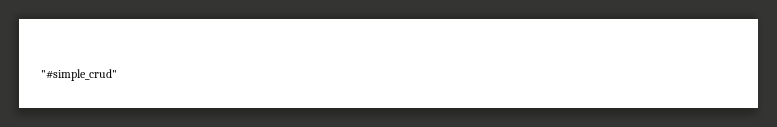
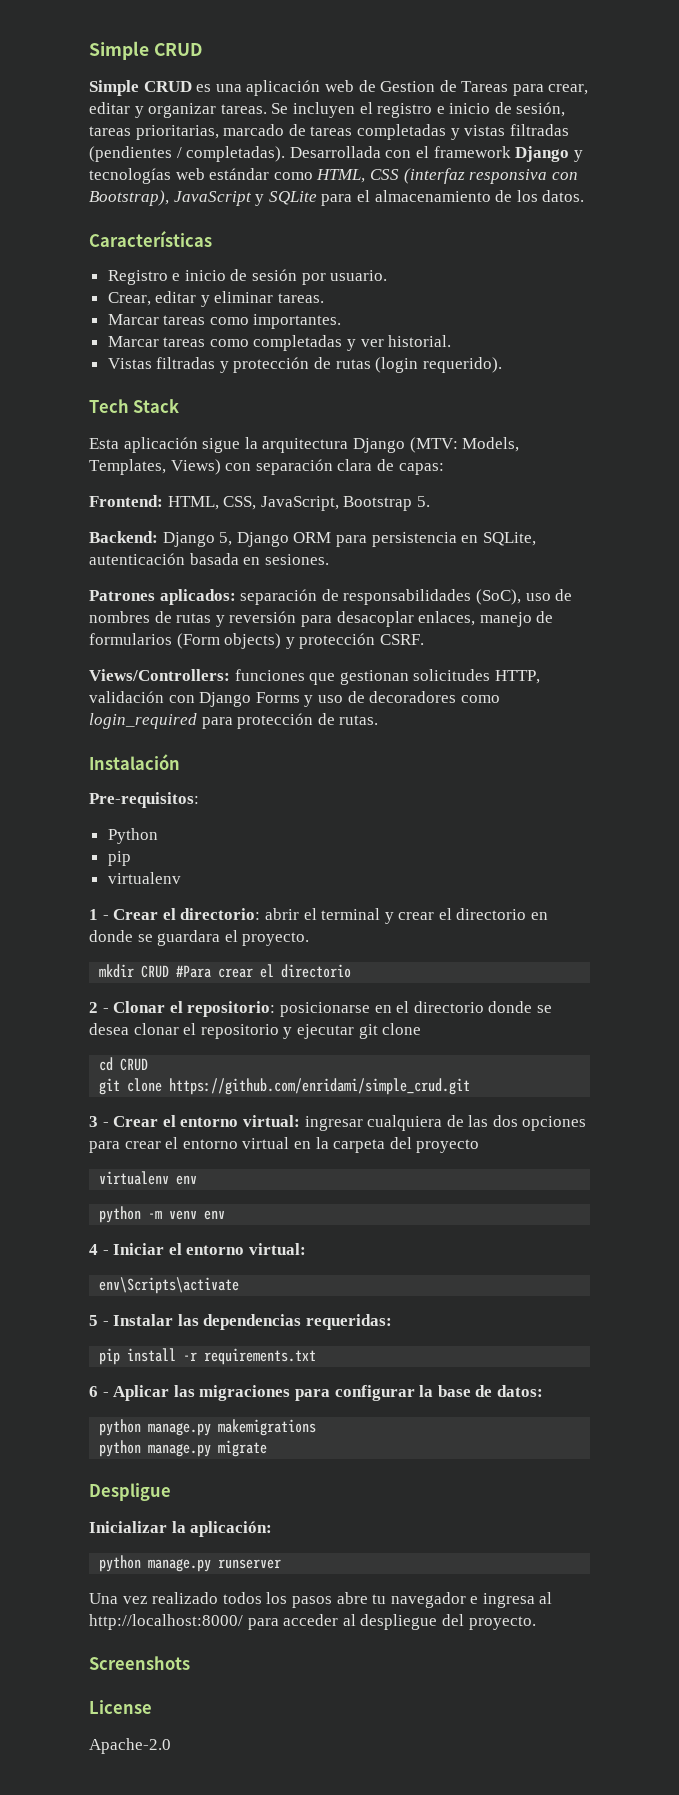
[41,69,117,81] "#simple_crud" -> [89,41,203,60] [89,80,589,96] [89,102,566,118] [89,124,569,140] [89,146,583,162] [89,168,578,184] [89,190,585,206] [89,231,212,247] [107,269,388,285] [107,291,325,307] [107,314,342,329] [107,335,452,351] [107,357,502,373] [89,399,180,413] [89,437,520,453] [89,459,444,475] [89,495,430,511] [89,531,536,547] [89,553,329,565] [89,589,573,605] [89,611,554,627] [89,633,424,649] [89,669,540,685] [89,691,500,707] [89,713,379,729] [89,754,180,770] [89,792,199,808] [107,828,158,844] [107,851,131,866] [107,872,181,884] [89,908,549,924] [89,930,310,946] [99,964,352,978] [89,1001,552,1017] [89,1023,422,1039] [99,1057,149,1071] [99,1078,471,1095] [89,1115,587,1131] [89,1137,480,1153] [99,1171,198,1185] [99,1206,226,1223] [89,1243,306,1255] [99,1277,240,1294] [89,1314,392,1330] [99,1348,317,1365] [89,1385,543,1401] [99,1419,317,1436] [99,1440,268,1457] [89,1483,171,1501] [89,1521,273,1537] [99,1555,282,1572] [89,1592,553,1608] [89,1614,536,1630] [89,1656,190,1670] [89,1700,152,1714] [89,1738,171,1754] Simple CRUD // Simple CRUD es una aplicación web de Gestion de Tareas para crear, editar y organizar tareas. Se incluyen el registro e inicio de sesión, tareas prioritarias, marcado de tareas completadas y vistas filtradas (pendientes / completadas). Desarrollada con el framework Django y tecnologías web estándar como HTML, CSS (interfaz responsiva con Bootstrap), JavaScript y SQLite para el almacenamiento de los datos. // Características // Registro e inicio de sesión por usuario. // Crear, editar y eliminar tareas. // Marcar tareas como importantes. // Marcar tareas como completadas y ver historial. // Vistas filtradas y protección de rutas (login requerido). // Tech Stack // Esta aplicación sigue la arquitectura Django (MTV: Models, Templates, Views) con separación clara de capas: // Frontend: HTML, CSS, JavaScript, Bootstrap 5. // Backend: Django 5, Django ORM para persistencia en SQLite, autenticación basada en sesiones. // Patrones aplicados: separación de responsabilidades (SoC), uso de nombres de rutas y reversión para desacoplar enlaces, manejo de formularios (Form objects) y protección CSRF. // Views/Controllers: funciones que gestionan solicitudes HTTP, validación con Django Forms y uso de decoradores como login_required para protección de rutas. // Instalación // Pre-requisitos: // Python // pip // virtualenv // 1 - Crear el directorio: abrir el terminal y crear el directorio en donde se guardara el proyecto. // mkdir CRUD #Para crear el directorio // 2 - Clonar el repositorio: posicionarse en el directorio donde se desea clonar el repositorio y ejecutar git clone // cd CRUD // git clone https://github.com/enridami/simple_crud.git // 3 - Crear el entorno virtual: ingresar cualquiera de las dos opciones para crear el entorno virtual en la carpeta del proyecto // virtualenv env // python -m venv env // 4 - Iniciar el entorno virtual: // env\Scripts\activate // 5 - Instalar las dependencias requeridas: // pip install -r requirements.txt // 6 - Aplicar las migraciones para configurar la base de datos: // python manage.py makemigrations // python manage.py migrate // Despligue // Inicializar la aplicación: // python manage.py runserver // Una vez realizado todos los pasos abre tu navegador e ingresa al http://localhost:8000/ para acceder al despliegue del proyecto. // Screenshots // License // Apache-2.0

